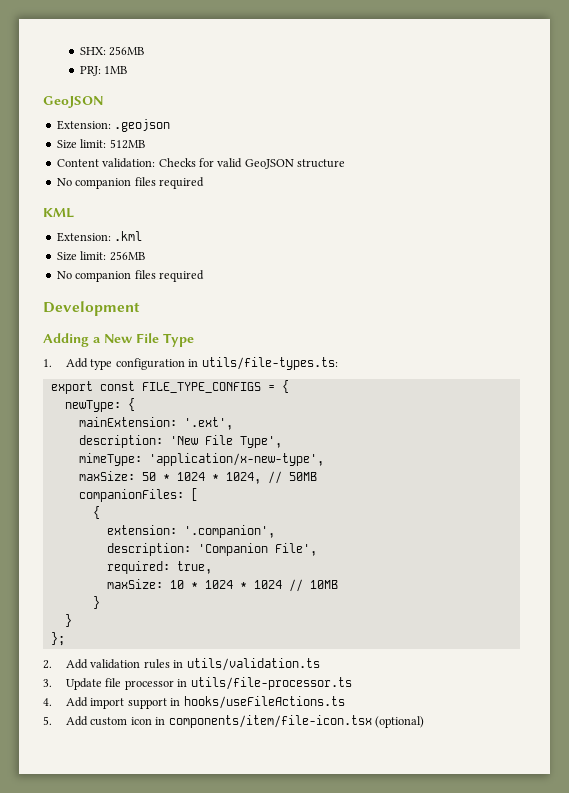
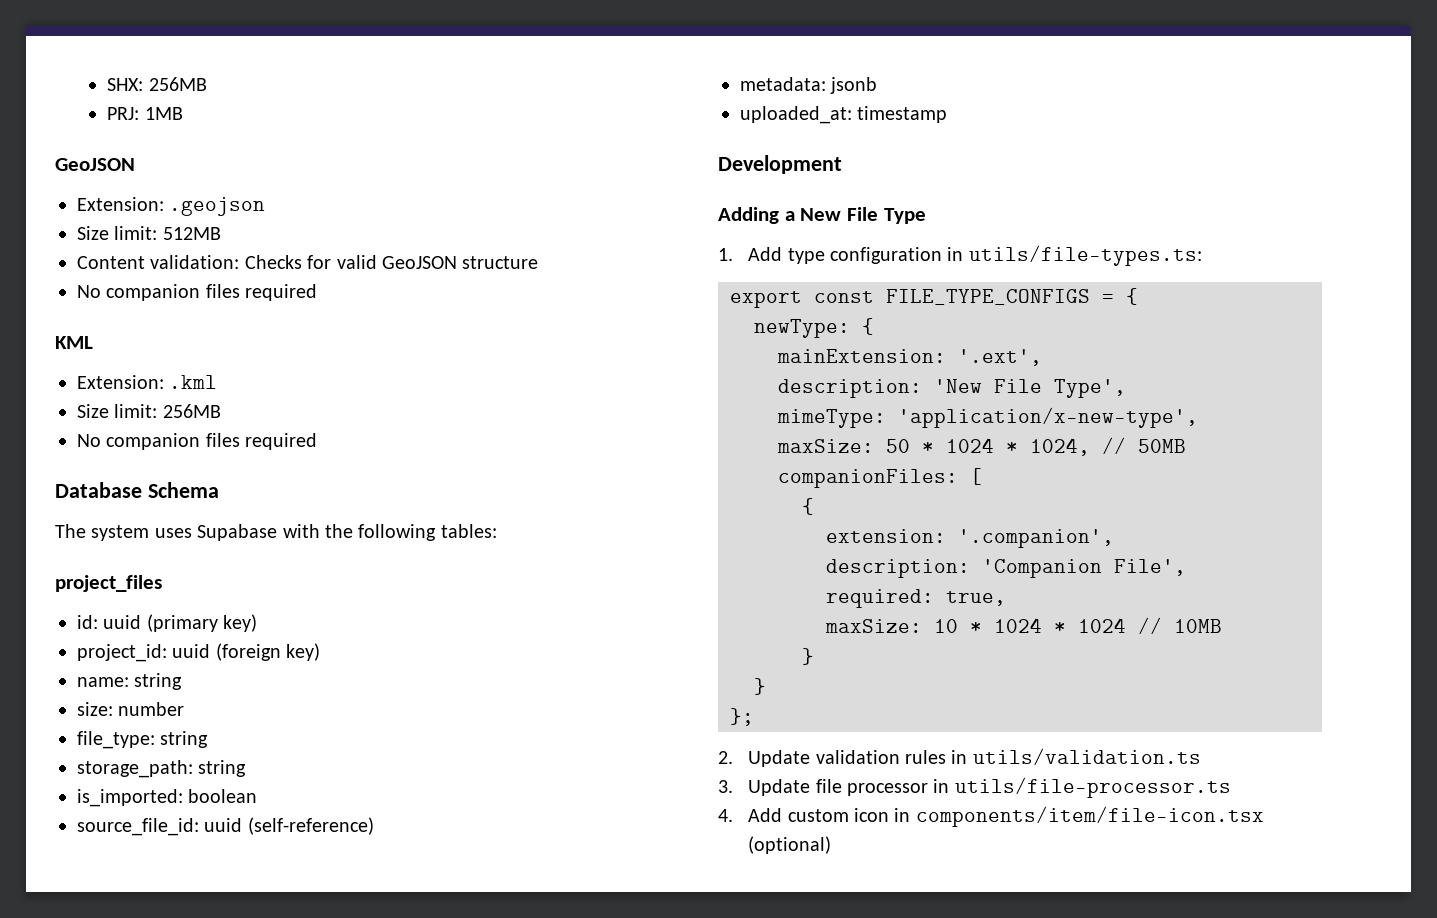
(204, 276) none -> [55,482,219,498] [55,524,497,541] [55,575,162,592] [77,614,258,632] [77,643,321,662] [77,673,183,690] [77,702,185,716] [77,731,209,749] [77,760,247,778] [77,789,258,807] [77,817,374,836] [740,77,878,94] [740,106,948,124] // Database Schema // The system uses Supabase with the following tables: // project_files // id: uuid (primary key) // project_id: uuid (foreign key) // name: string // size: number // file_type: string // storage_path: string // is_imported: boolean // source_file_id: uuid (self-reference) // metadata: jsonb // uploaded_at: timestamp
[66,659,89,669] Add -> [748,750,811,767] Update
[90,696,345,709] [43,716,89,726] import support in hooks/useFileActions.ts // 5. Add -> (783, 815) none

